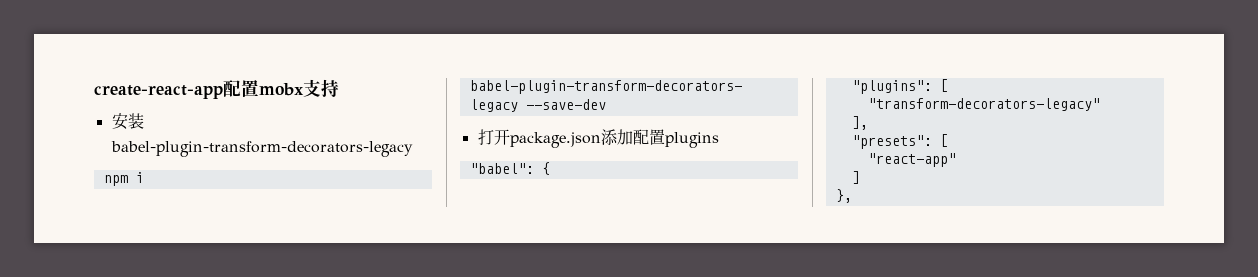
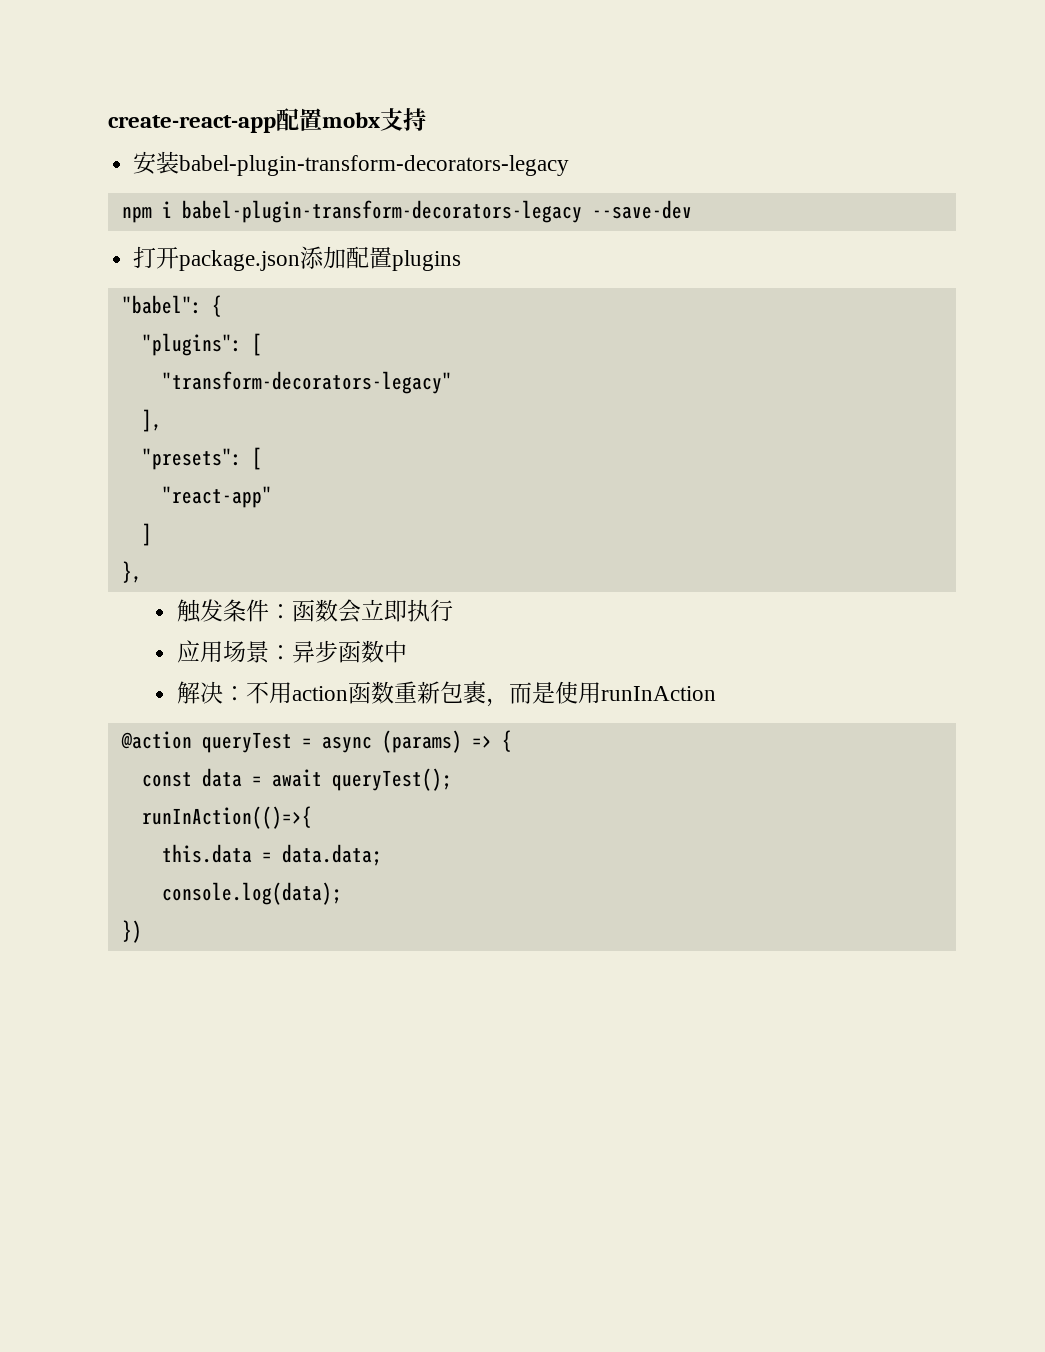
(852, 196) none -> [176,599,453,623] [176,640,407,663] [176,681,716,707] [120,730,512,753] [141,768,452,791] [141,806,312,829] [161,844,382,866] [161,882,342,905] [121,920,142,943] // 触发条件：函数会立即执行 // 应用场景：异步函数中 // 解决：不用action函数重新包裹，而是使用runInAction // @action queryTest = async (params) => { // const data = await queryTest(); // runInAction(()=>{ // this.data = data.data; // console.log(data); // })

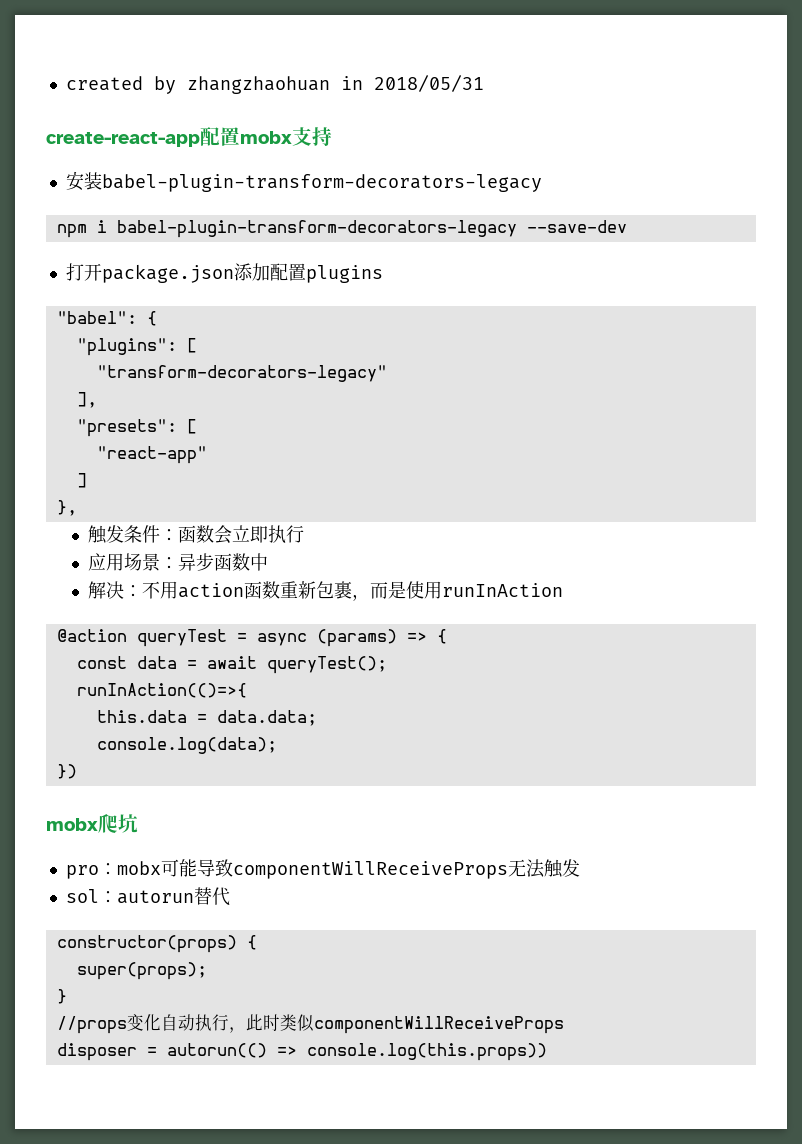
(108, 124) none -> [65,75,484,94] created by zhangzhaohuan in 2018/05/31 //
(142, 931) none -> [46,814,138,833] [65,859,580,879] [65,887,230,906] [56,935,257,953] [76,962,207,980] [56,989,67,1004] [56,1014,564,1034] [56,1043,547,1061] // mobx爬坑 // pro：mobx可能导致componentWillReceiveProps无法触发 // sol：autorun替代 // constructor(props) { // super(props); // } // //props变化自动执行，此时类似componentWillReceiveProps // disposer = autorun(() => console.log(this.props))

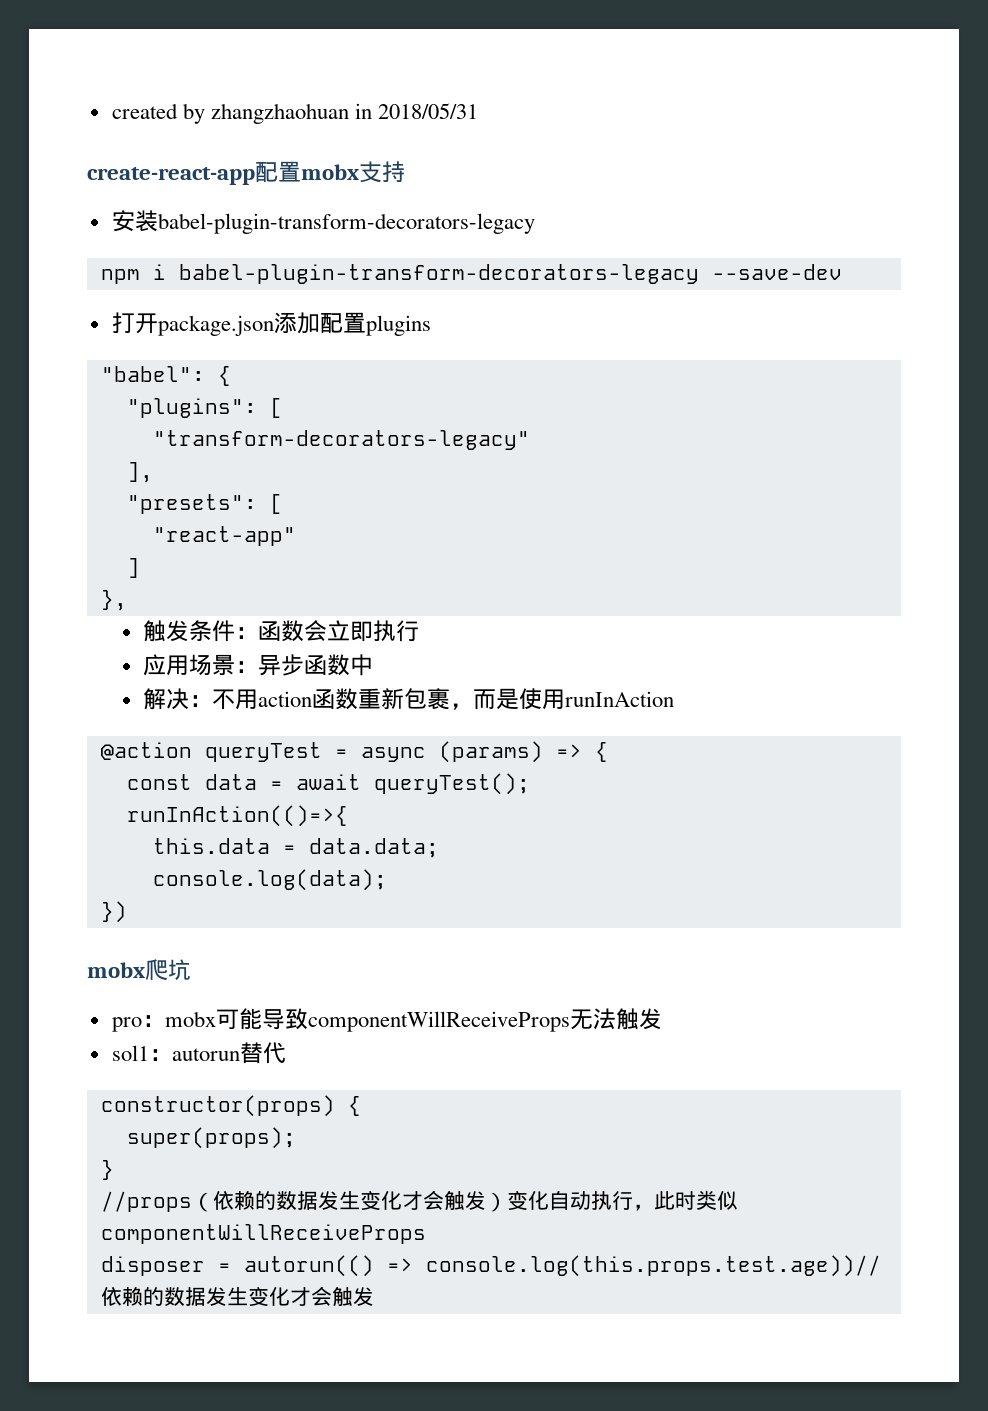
[65,889,99,903] sol -> [111,1045,149,1061] sol1
(127, 1025) none -> [191,1190,507,1212] （依赖的数据发生变化才会触发）
[306,1043,547,1061] console.log(this.props)) -> [425,1255,881,1277] [100,1286,374,1307] console.log(this.props.test.age))//依赖的数据发生变化才会触发

